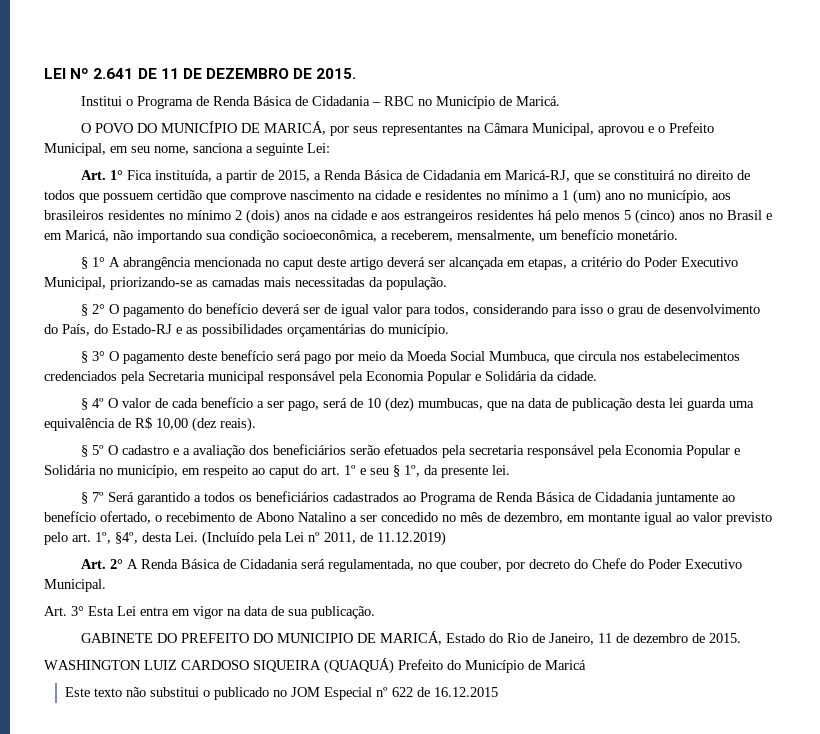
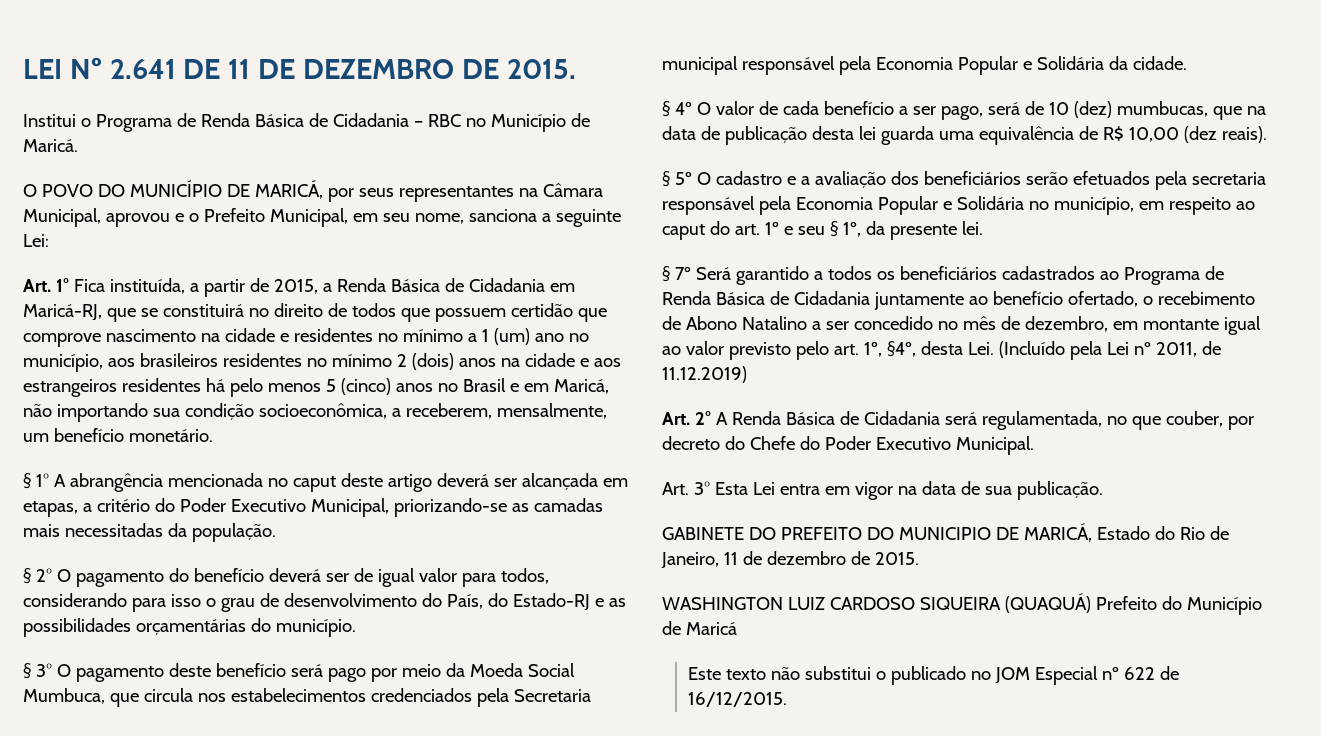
[434,687,499,697] 16.12.2015 -> [687,692,787,707] 16/12/2015.

